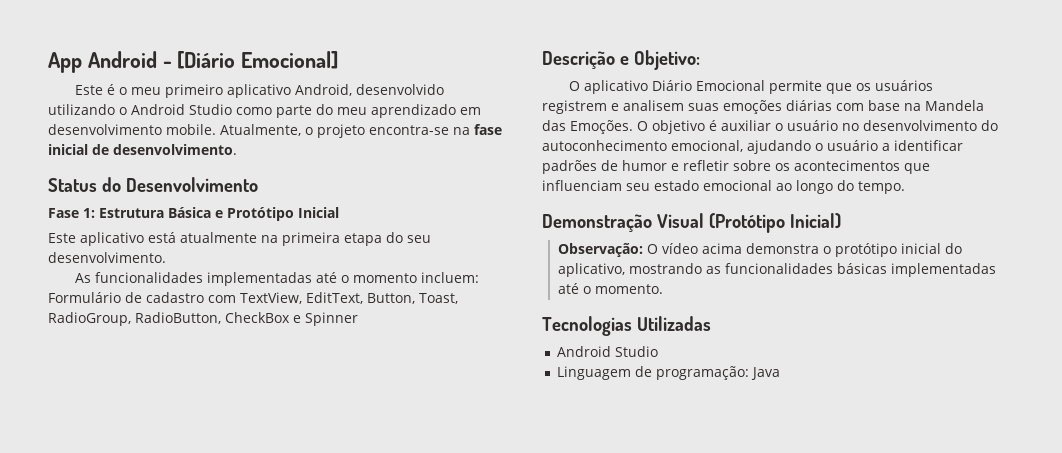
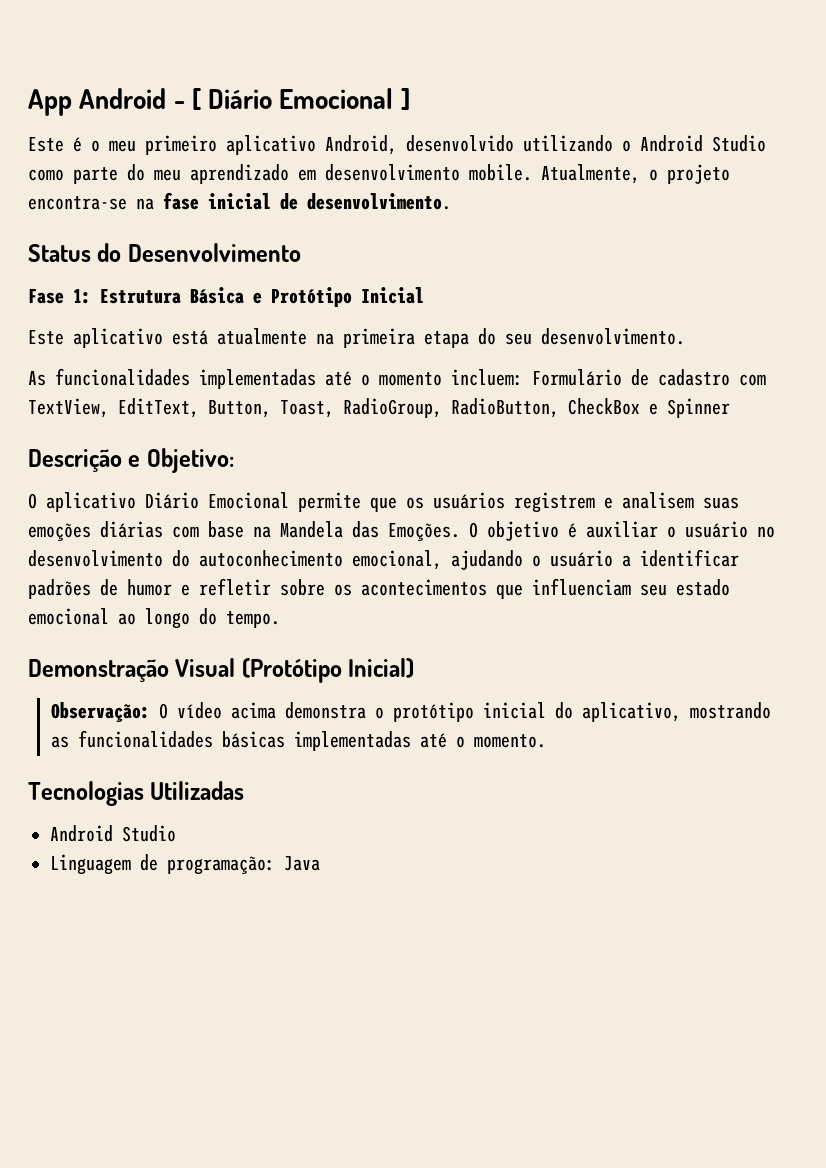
[177,51,339,69] [Diário Emocional] -> [191,88,410,110] [ Diário Emocional ]

